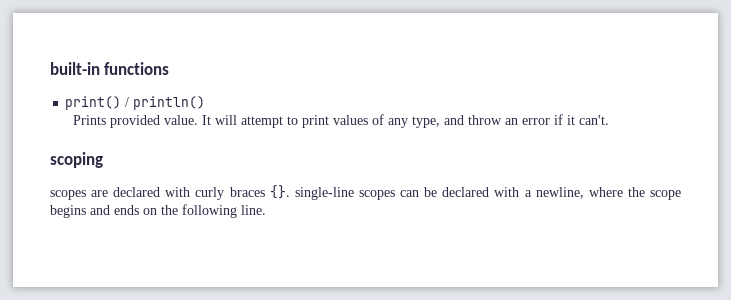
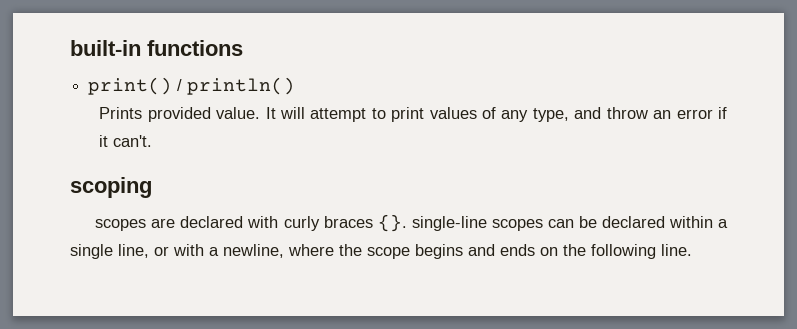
(490, 192) none -> [668,216,729,228] [70,244,169,259] within a single line, or

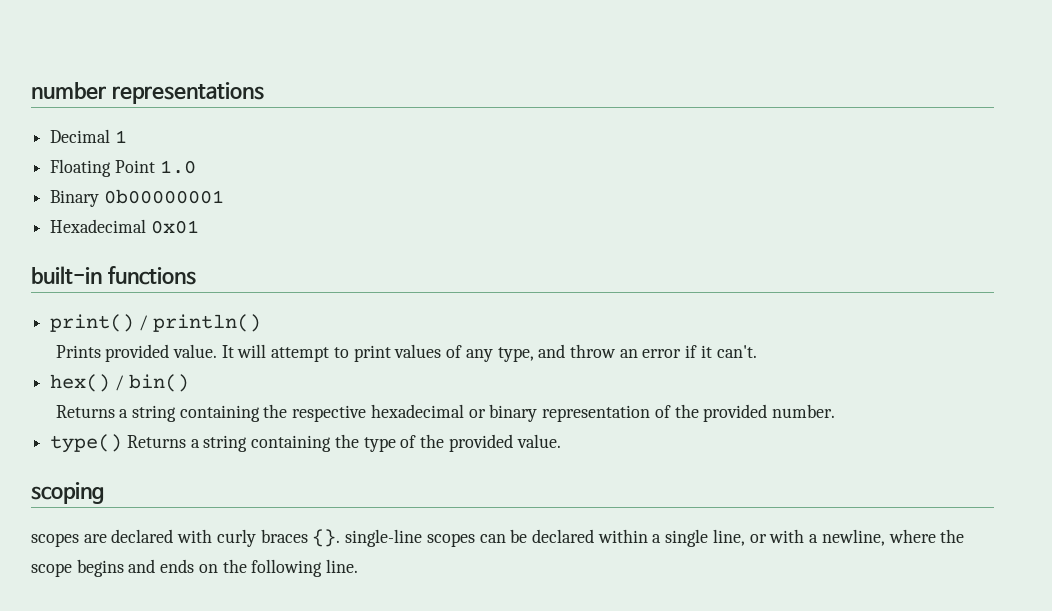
(70, 48) none -> [31,82,265,104] [50,129,127,143] [50,159,196,177] [50,189,224,207] [50,219,199,234] number representations // Decimal 1 // Floating Point 1.0 // Binary 0b00000001 // Hexadecimal 0x01 //
(153, 141) none -> [50,374,189,392] [55,404,835,422] [50,434,561,453] // hex() / bin() // Returns a string containing the respective hexadecimal or binary representation of the provided number. // type() Returns a string containing the type of the provided value.

